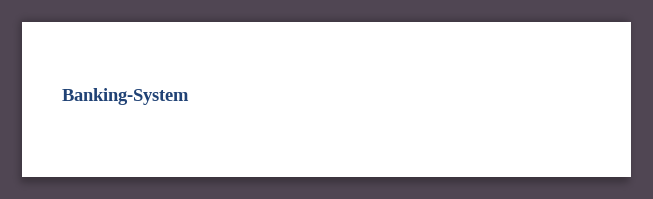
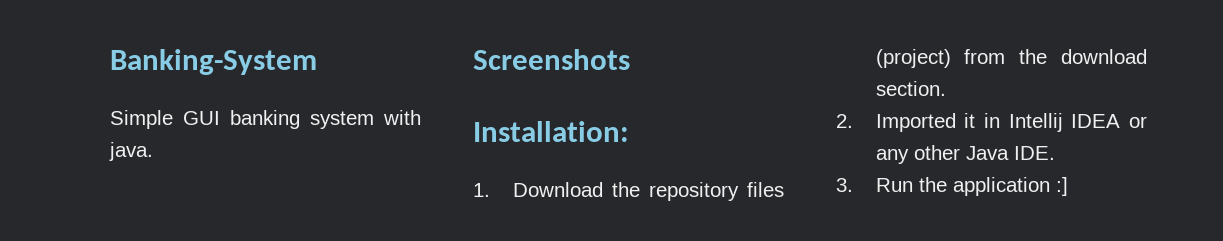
(189, 96) none -> [110,110,421,129] [109,142,153,161] [473,49,630,70] [473,121,629,142] [473,182,784,201] [875,49,1147,68] [875,81,946,96] [836,113,1147,132] [875,145,1055,164] [836,177,1068,196] // Simple GUI banking system with java. // Screenshots // Installation: // 1. Download the repository files (project) from the download section. // 2. Imported it in Intellij IDEA or any other Java IDE. // 3. Run the application :]

